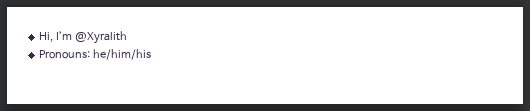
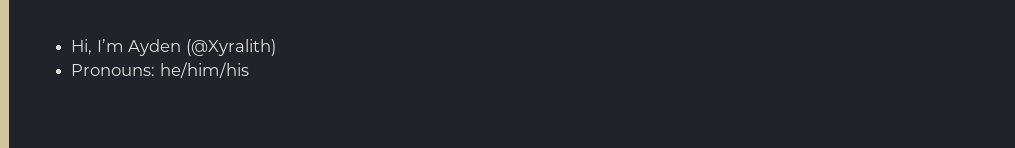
[75,31,128,44] @Xyralith -> [128,39,276,56] Ayden (@Xyralith)

